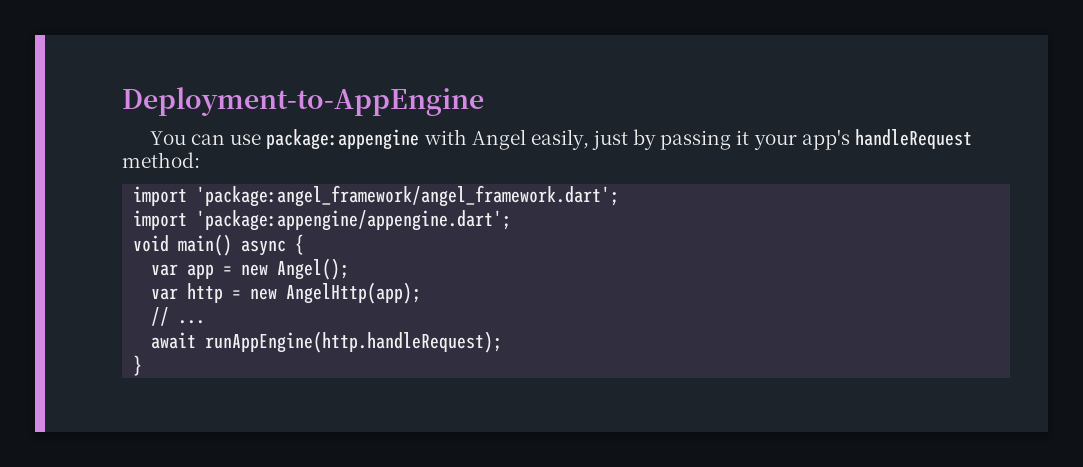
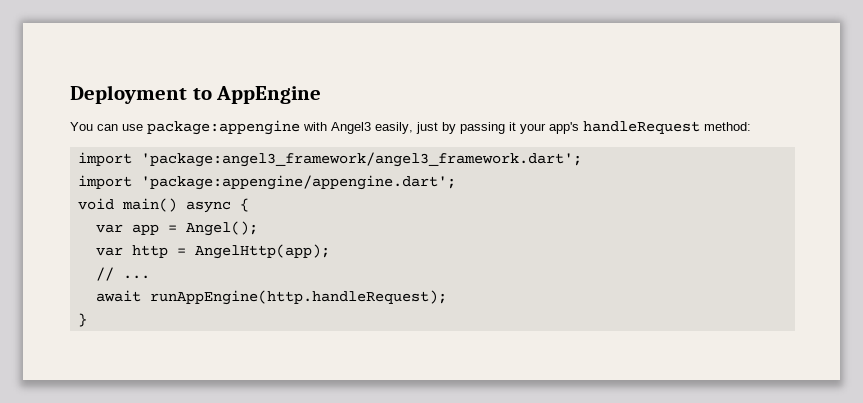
[122,87,484,116] Deployment-to-AppEngine -> [70,85,322,104] Deployment to AppEngine
[471,129,526,150] Angel -> [331,122,371,134] Angel3
[196,185,620,207] 'package:angel_framework/angel_framework.dart'; -> [140,152,582,167] 'package:angel3_framework/angel3_framework.dart';
[241,264,269,276] new -> (177, 228) none
[250,288,278,300] new -> (186, 251) none

